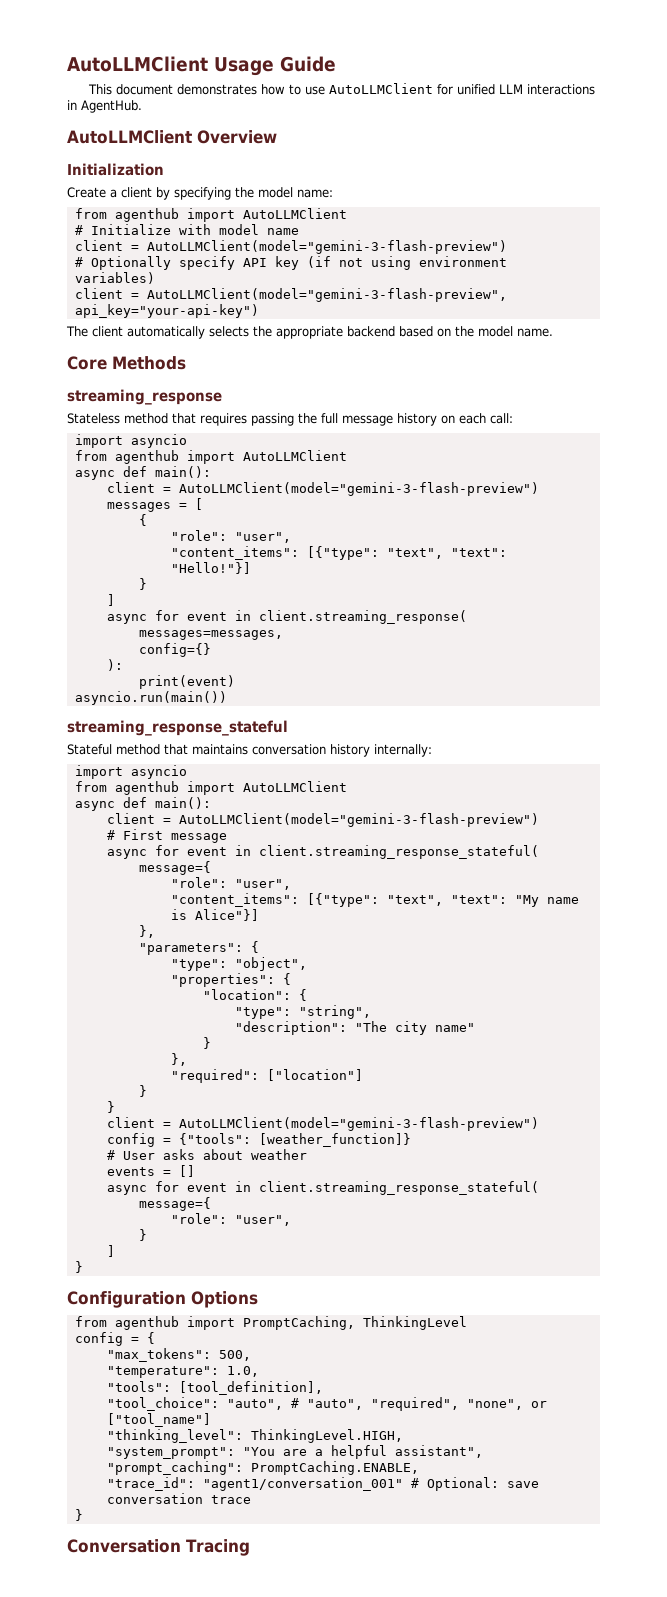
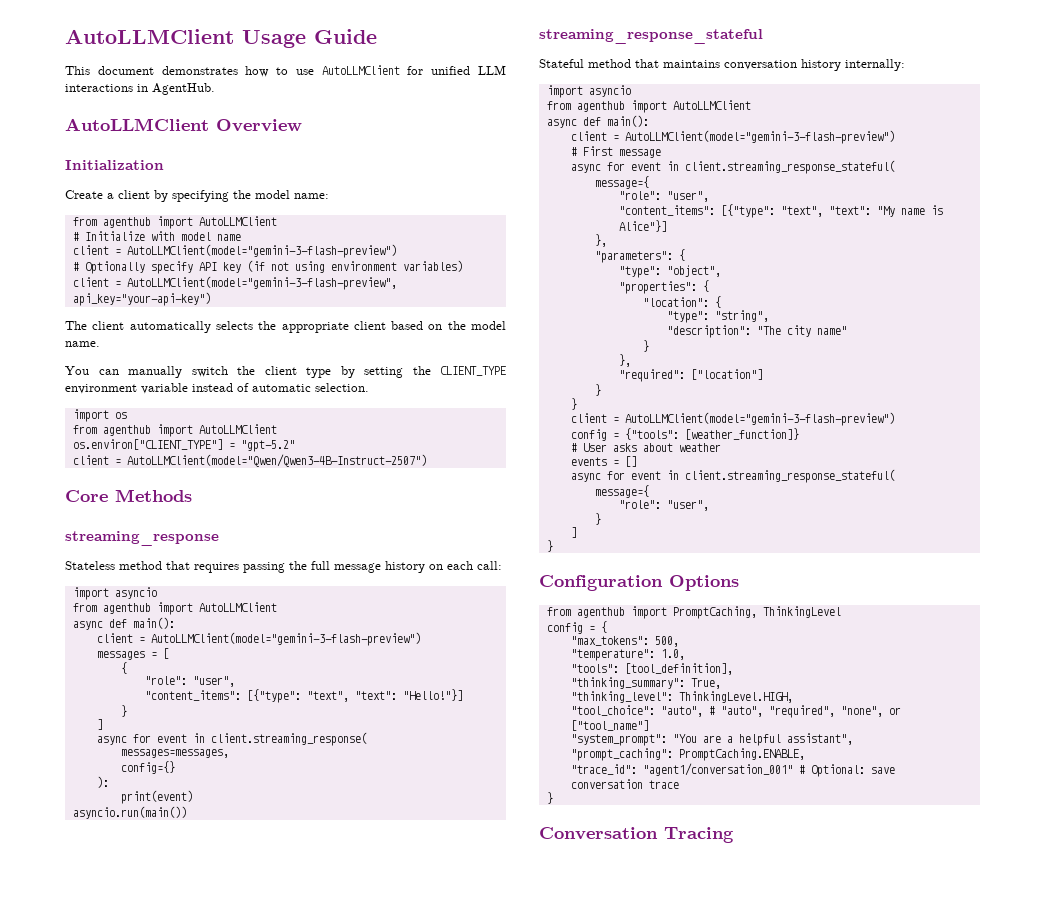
[347,326,395,337] backend -> [353,321,386,330] client
(553, 332) none -> [65,366,506,378] [65,383,369,394] [72,409,127,422] [72,424,277,437] [72,439,295,452] [72,454,427,467] // You can manually switch the client type by setting the CLIENT_TYPE environment variable instead of automatic selection. // import os // from agenthub import AutoLLMClient // os.environ["CLIENT_TYPE"] = "gpt-5.2" // client = AutoLLMClient(model="Qwen/Qwen3-4B-Instruct-2507")
(323, 1388) none -> [570,677,721,689] [570,691,793,703] // "thinking_summary": True, // "thinking_level": ThinkingLevel.HIGH,
[106,1429,403,1443] // "thinking_level": ThinkingLevel.HIGH, -> (649, 725) none

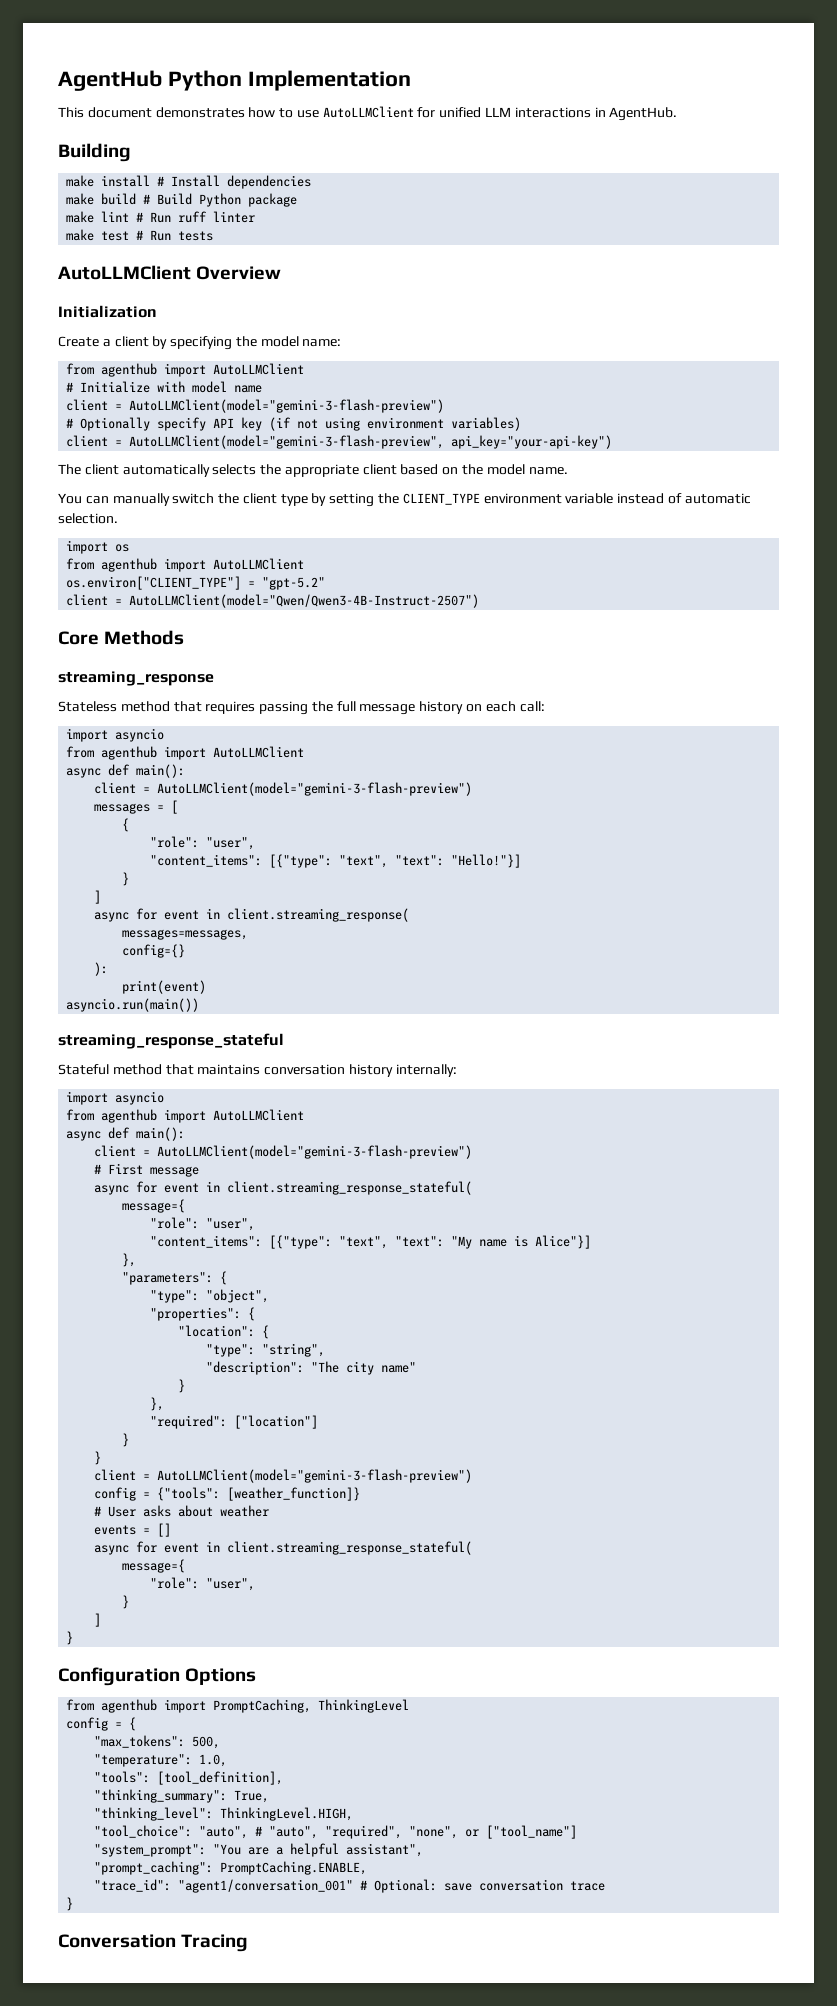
[65,29,377,48] AutoLLMClient Usage Guide -> [58,70,411,91] AgentHub Python Implementation
(215, 89) none -> [58,143,131,162] [66,175,312,189] [66,193,298,207] [66,211,256,223] [66,229,214,241] // Building // make install # Install dependencies // make build # Build Python package // make lint # Run ruff linter // make test # Run tests

